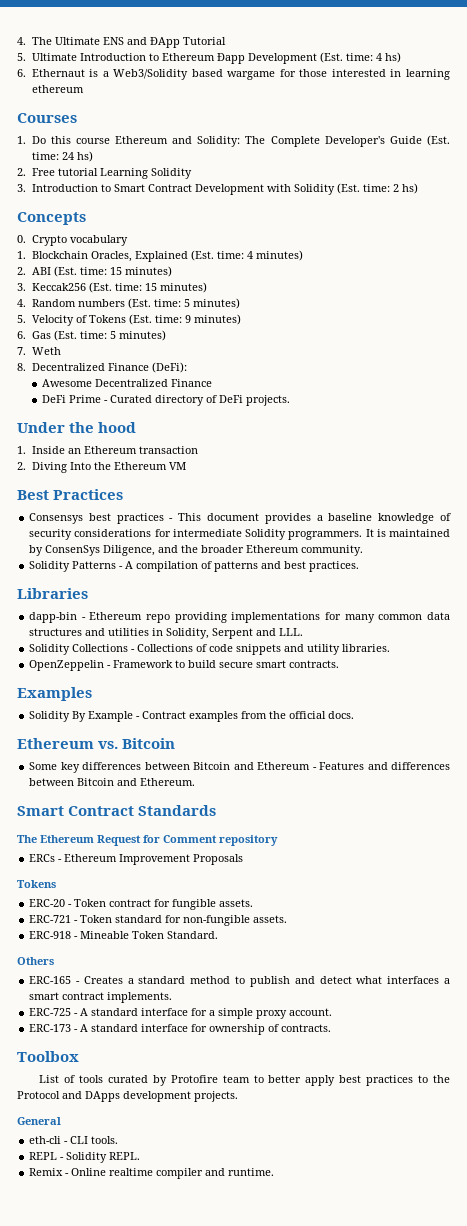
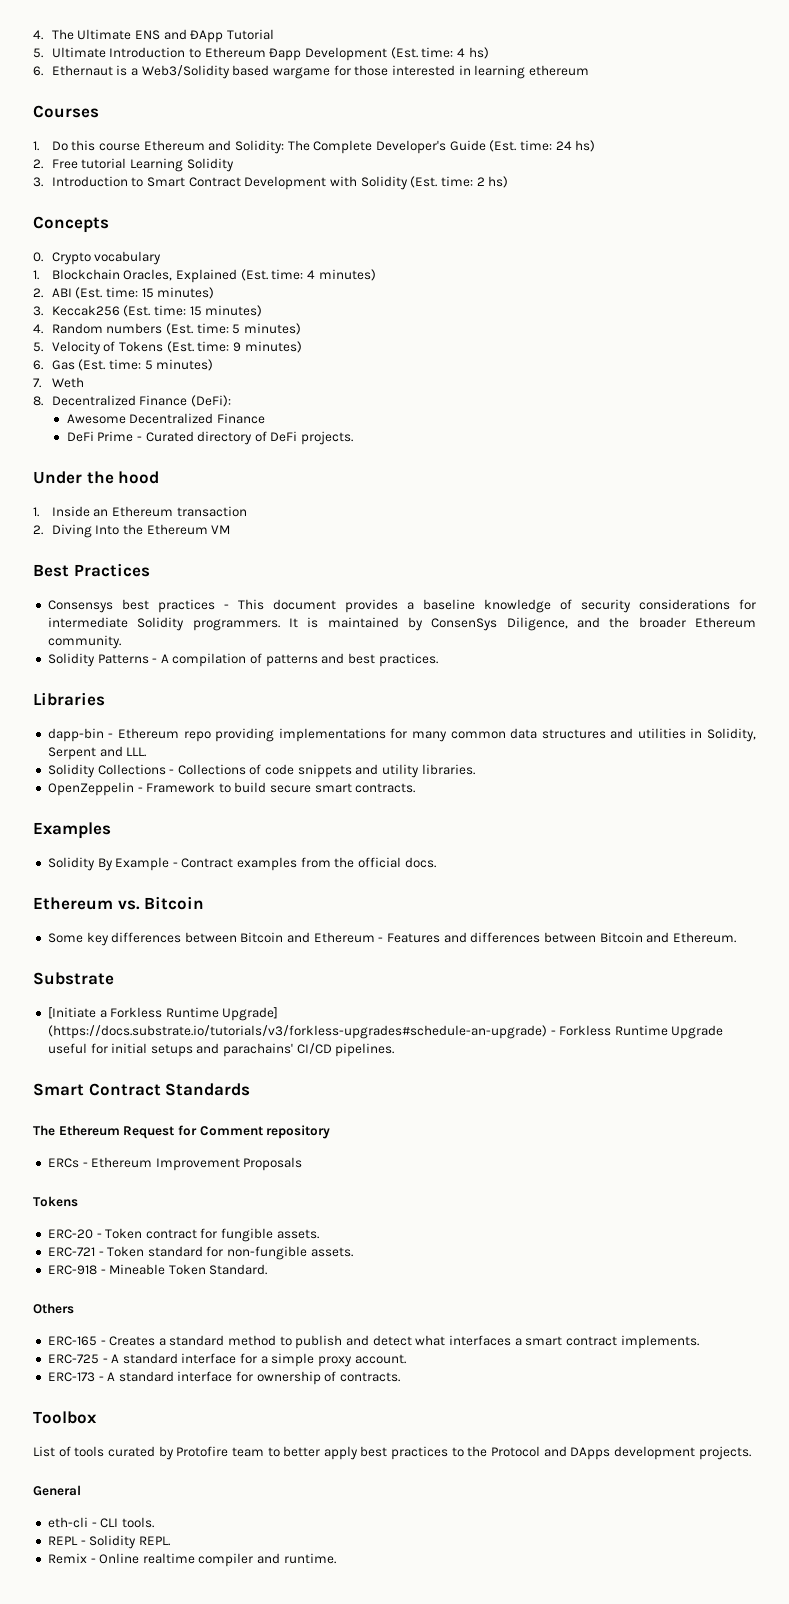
(196, 782) none -> [33,972,114,985] [47,1007,279,1021] [47,1025,724,1039] [47,1043,395,1057] // Substrate // [Initiate a Forkless Runtime Upgrade] (https://docs.substrate.io/tutorials/v3/forkless-upgrades#schedule-an-upgrade) - Forkless Runtime Upgrade useful for initial setups and parachains' CI/CD pipelines.

